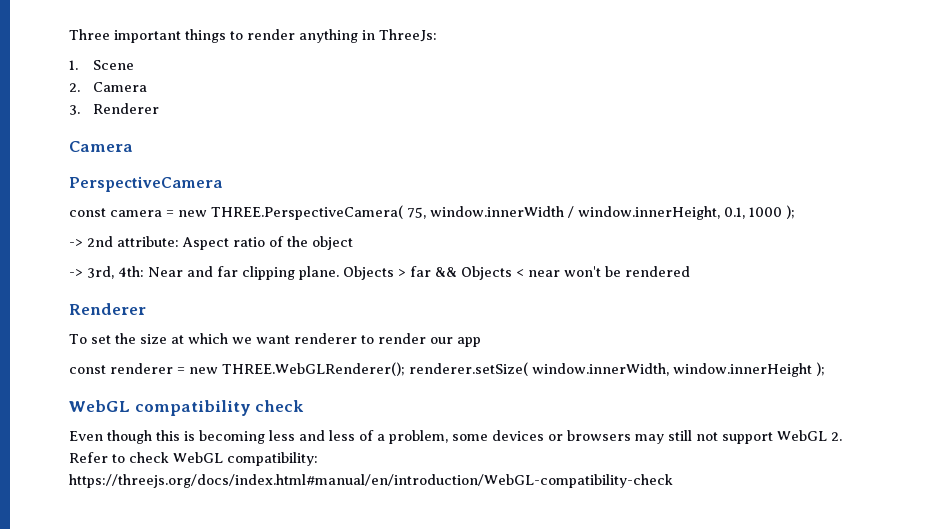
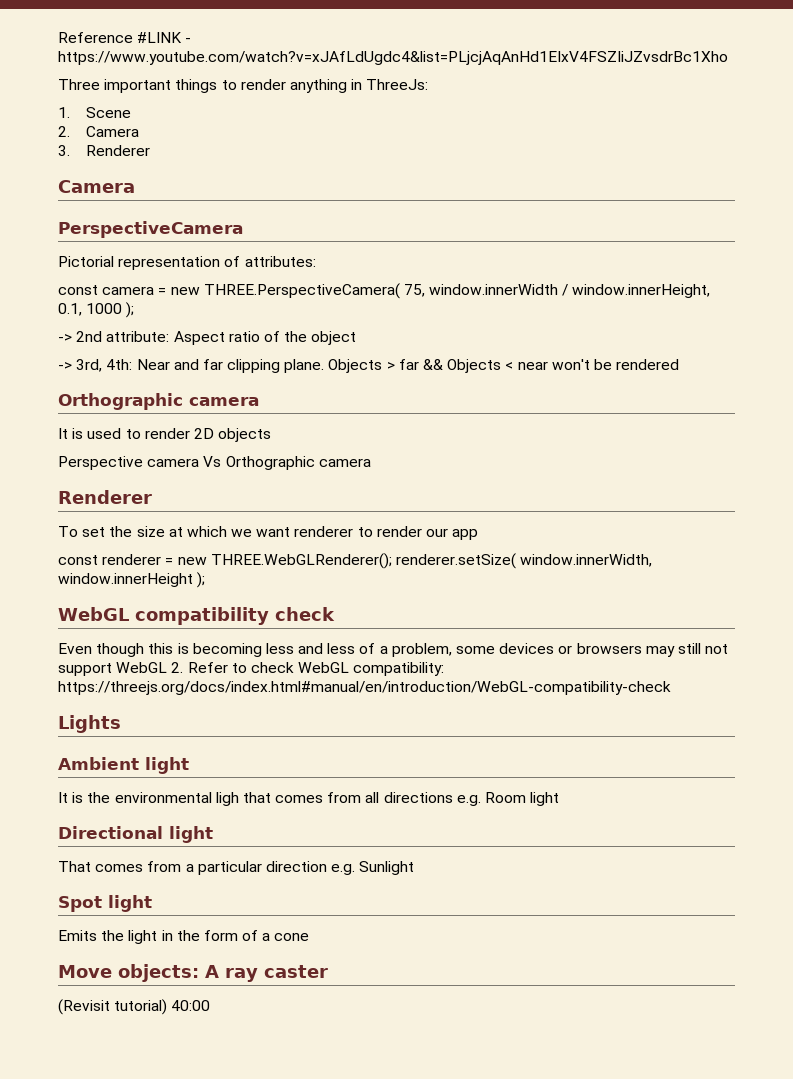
(69, 34) none -> [58,32,192,43] [58,51,728,65] Reference #LINK - https://www.youtube.com/watch?v=xJAfLdUgdc4&list=PLjcjAqAnHd1EIxV4FSZIiJZvsdrBc1Xho //
(223, 184) none -> [58,256,316,270] // Pictorial representation of attributes:
(690, 271) none -> [58,393,259,410] [58,428,272,442] [58,456,371,470] // Orthographic camera // It is used to render 2D objects // Perspective camera Vs Orthographic camera
(673, 481) none -> [58,715,121,733] [58,757,189,774] [58,792,560,806] [58,826,213,843] [58,861,415,875] [58,895,152,912] [58,930,310,944] [58,964,328,982] [58,999,211,1015] // Lights // Ambient light // It is the environmental ligh that comes from all directions e.g. Room light // Directional light // That comes from a particular direction e.g. Sunlight // Spot light // Emits the light in the form of a cone // Move objects: A ray caster // (Revisit tutorial) 40:00

